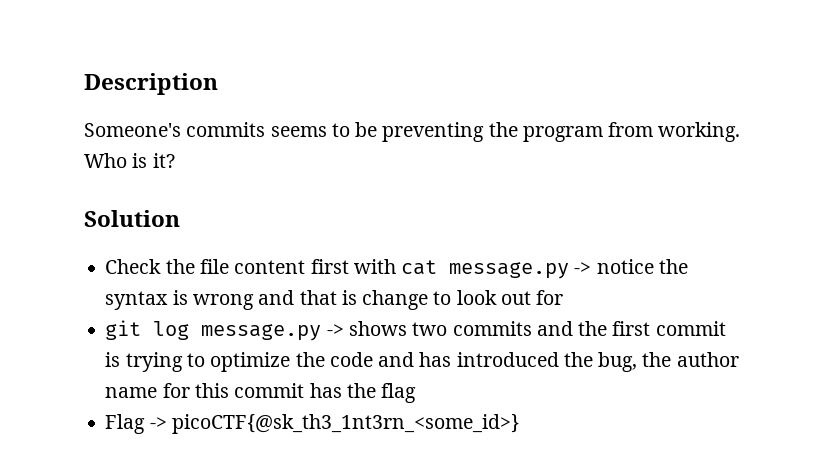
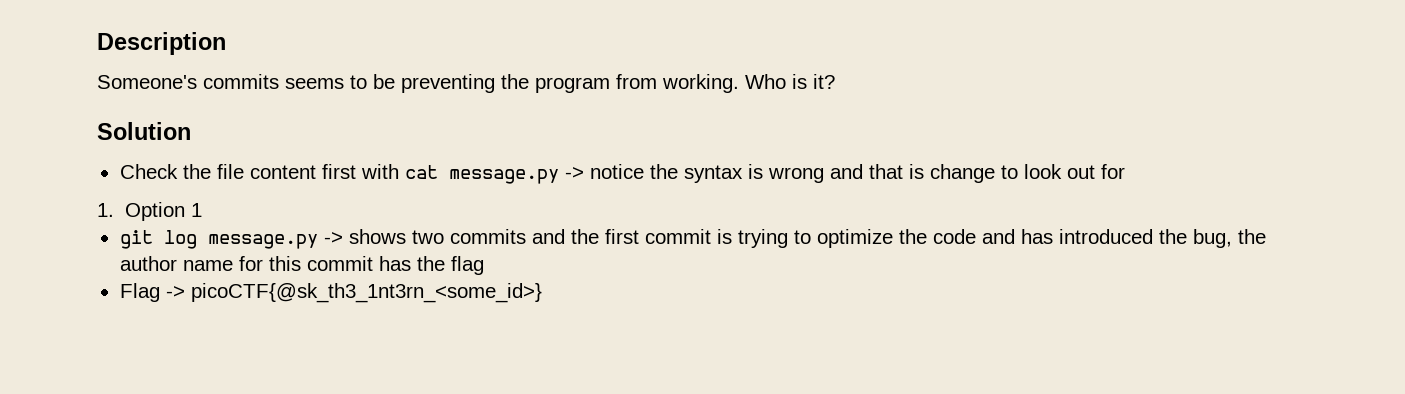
(564, 297) none -> [97,202,203,221] // 1. Option 1

